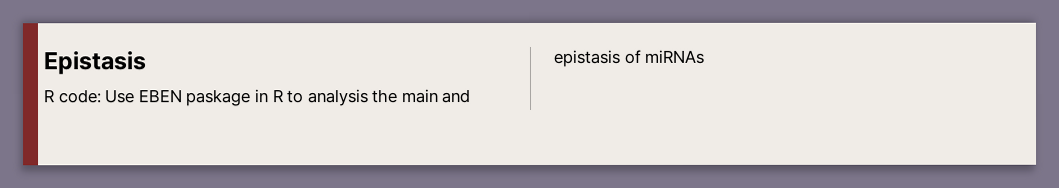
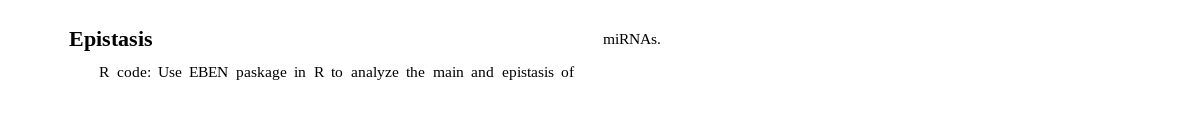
[306,89,369,107] analysis -> [350,67,399,80] analyze
[644,49,705,64] miRNAs -> [603,34,661,44] miRNAs.

